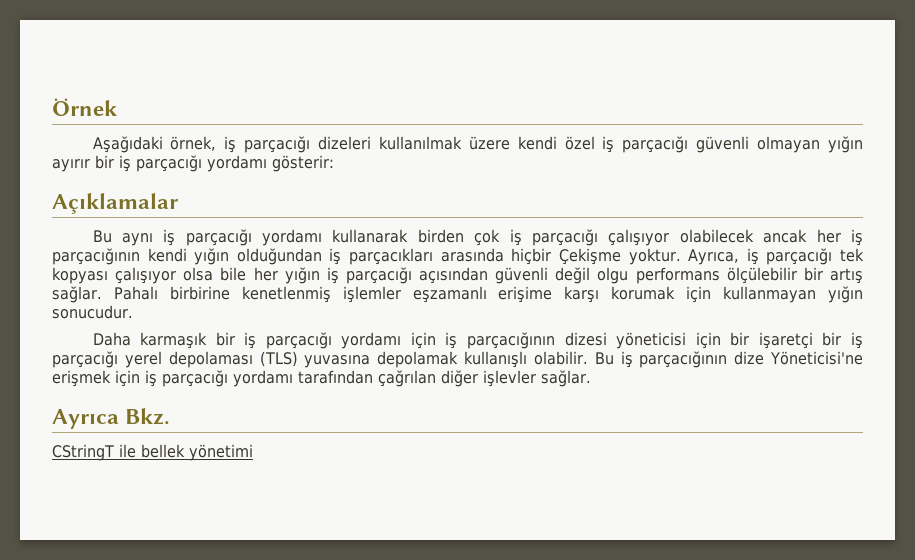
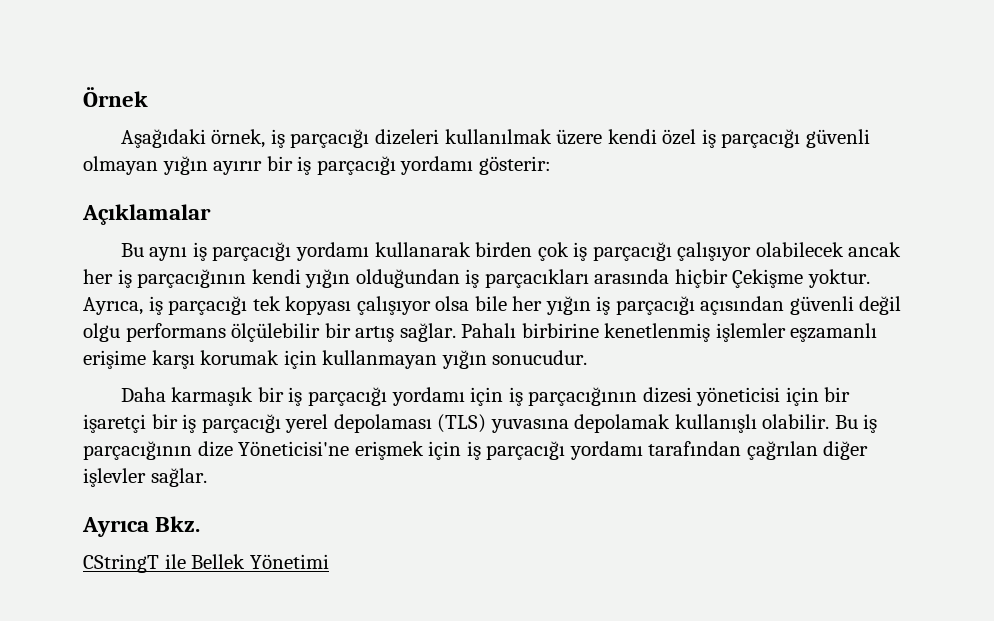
[141,444,253,461] bellek yönetimi -> [191,554,329,569] Bellek Yönetimi

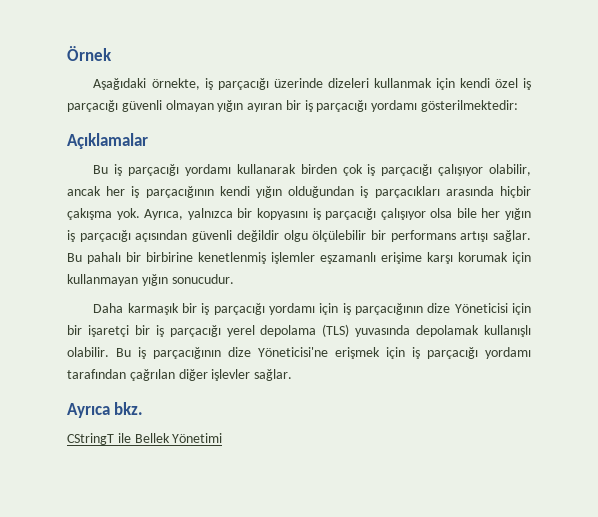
[211,129,603,148] örnek, iş parçacığı dizeleri kullanılmak üzere -> [151,78,455,90] örnekte, iş parçacığı üzerinde dizeleri kullanmak için
[213,156,551,175] ayırır bir iş parçacığı yordamı gösterir: -> [247,100,519,112] ayıran bir iş parçacığı yordamı gösterilmektedir:
[149,247,188,261] aynı -> (109, 169) none
[755,242,844,257] olabilecek -> [488,164,531,176] olabilir,
[732,269,870,288] [83,296,352,315] Çekişme yoktur. Ayrıca, iş parçacığı tek kopyası -> [67,208,377,220] çakışma yok. Ayrıca, yalnızca bir kopyasını iş parçacığı
[859,296,902,315] [83,323,517,342] değil olgu performans ölçülebilir bir artış sağlar. Pahalı -> [236,230,531,242] [67,252,141,264] değildir olgu ölçülebilir bir performans artışı sağlar. Bu pahalı bir
[642,387,781,406] dizesi yöneticisi -> [427,303,508,313] dize Yöneticisi
[333,414,569,433] depolaması (TLS) yuvasına -> [260,324,411,337] depolama (TLS) yuvasında
[155,516,201,532] Bkz. -> [114,402,144,415] bkz.

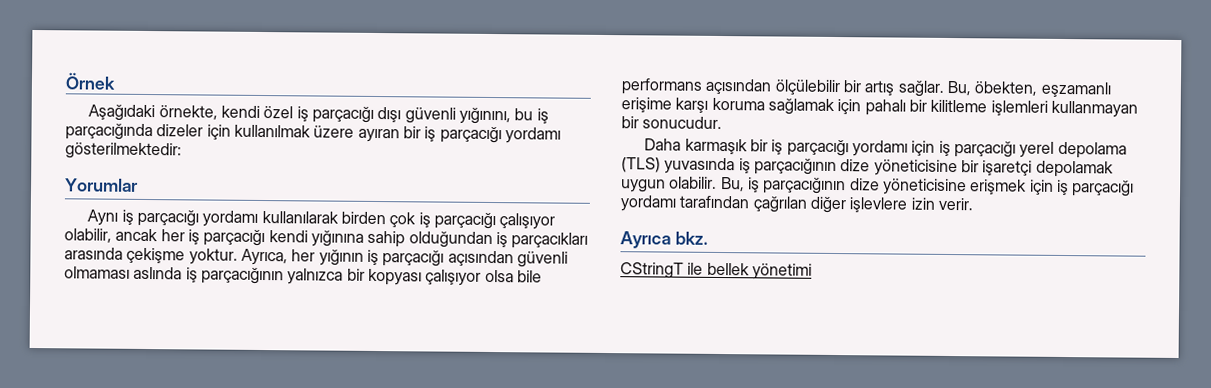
[204,78,531,90] [67,100,244,112] iş parçacığı üzerinde dizeleri kullanmak için kendi özel iş parçacığı güvenli olmayan yığın -> [221,105,549,125] [65,123,355,141] kendi özel iş parçacığı dışı güvenli yığınını, bu iş parçacığında dizeler için kullanılmak üzere
[67,133,148,149] [93,164,296,176] Açıklamalar // Bu iş parçacığı yordamı kullanarak -> [65,178,138,192] [87,209,339,227] Yorumlar // Aynı iş parçacığı yordamı kullanılarak
[145,186,531,198] [67,208,531,220] [67,230,531,242] [67,252,531,264] [67,274,168,286] parçacığının kendi yığın olduğundan iş parçacıkları arasında hiçbir çakışma yok. Ayrıca, yalnızca bir kopyasını iş parçacığı çalışıyor olsa bile her yığın iş parçacığı açısından güvenli değildir olgu ölçülebilir bir performans artışı sağlar. Bu pahalı bir birbirine kenetlenmiş işlemler eşzamanlı erişime karşı korumak için kullanmayan yığın -> [203,229,589,249] [64,247,568,268] [64,266,542,286] [621,78,1111,98] [621,97,1138,118] [621,116,639,129] parçacığı kendi yığınına sahip olduğundan iş parçacıkları arasında çekişme yoktur. Ayrıca, her yığının iş parçacığı açısından güvenli olmaması aslında iş parçacığının yalnızca bir kopyası çalışıyor olsa bile performans açısından ölçülebilir bir artış sağlar. Bu, öbekten, eşzamanlı erişime karşı koruma sağlamak için pahalı bir kilitleme işlemleri kullanmayan bir
[355,303,531,315] [67,325,164,337] parçacığının dize Yöneticisi için bir işaretçi bir iş -> (951, 148) none
[416,325,531,337] [67,347,328,359] depolamak kullanışlı olabilir. Bu iş parçacığının dize Yöneticisi'ne -> [738,158,1114,178] [621,176,967,196] iş parçacığının dize yöneticisine bir işaretçi depolamak uygun olabilir. Bu, iş parçacığının dize yöneticisine
[211,369,293,381] işlevler sağlar. -> [849,197,973,213] işlevlere izin verir.
[134,433,223,443] Bellek Yönetimi -> [706,262,812,280] bellek yönetimi

